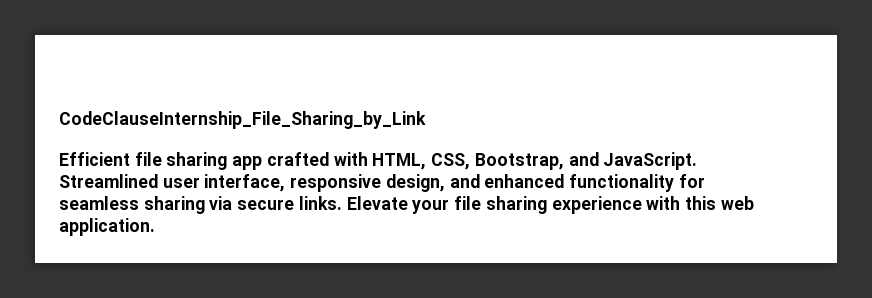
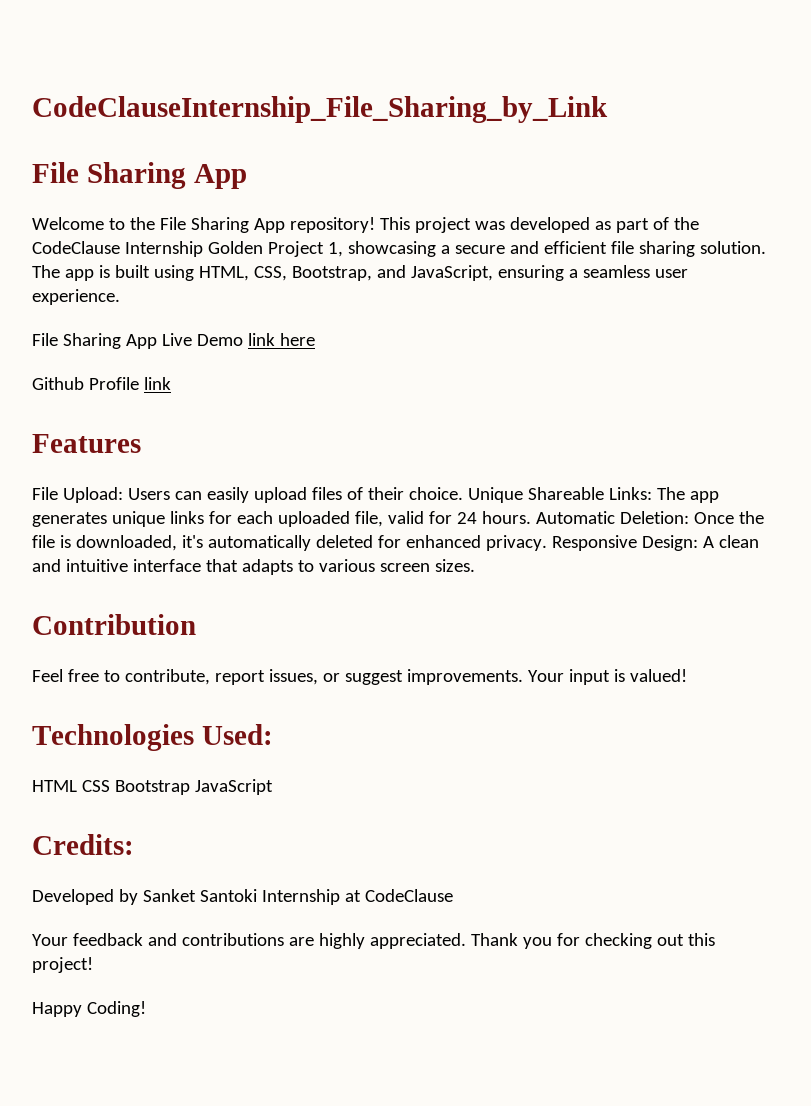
[59,152,698,170] [59,174,705,192] [59,196,754,214] [59,218,155,236] Efficient file sharing app crafted with HTML, CSS, Bootstrap, and JavaScript. Streamlined user interface, responsive design, and enhanced functionality for seamless sharing via secure links. Elevate your file sharing experience with this web application. -> [32,162,247,189] [32,217,699,233] [32,241,766,257] [32,265,688,281] [32,289,120,305] [32,333,315,349] [32,377,171,390] [32,434,141,453] [32,487,719,503] [32,511,764,527] [32,535,759,551] [32,559,475,575] [32,614,196,635] [32,669,687,685] [32,724,273,751] [32,779,273,795] [32,834,134,855] [32,889,453,905] [32,933,715,949] [32,957,93,973] [32,1001,146,1017] File Sharing App // Welcome to the File Sharing App repository! This project was developed as part of the CodeClause Internship Golden Project 1, showcasing a secure and efficient file sharing solution. The app is built using HTML, CSS, Bootstrap, and JavaScript, ensuring a seamless user experience. // File Sharing App Live Demo link here // Github Profile link // Features // File Upload: Users can easily upload files of their choice. Unique Shareable Links: The app generates unique links for each uploaded file, valid for 24 hours. Automatic Deletion: Once the file is downloaded, it's automatically deleted for enhanced privacy. Responsive Design: A clean and intuitive interface that adapts to various screen sizes. // Contribution // Feel free to contribute, report issues, or suggest improvements. Your input is valued! // Technologies Used: // HTML CSS Bootstrap JavaScript // Credits: // Developed by Sanket Santoki Internship at CodeClause // Your feedback and contributions are highly appreciated. Thank you for checking out this project! // Happy Coding!

